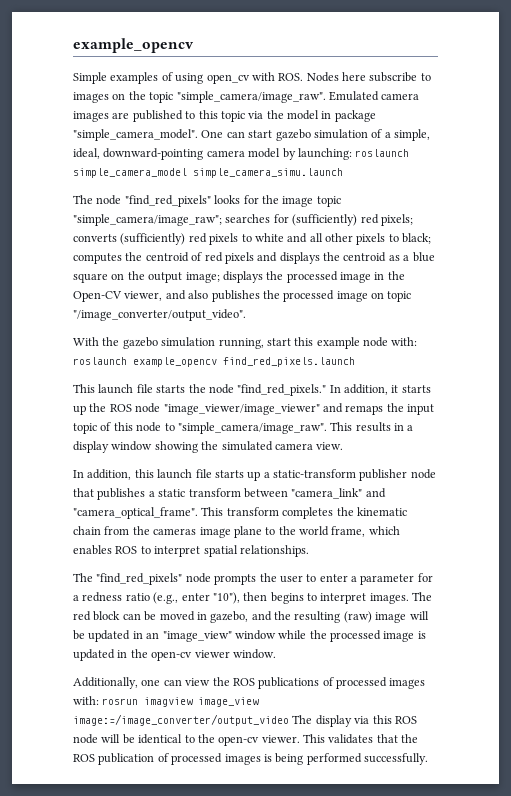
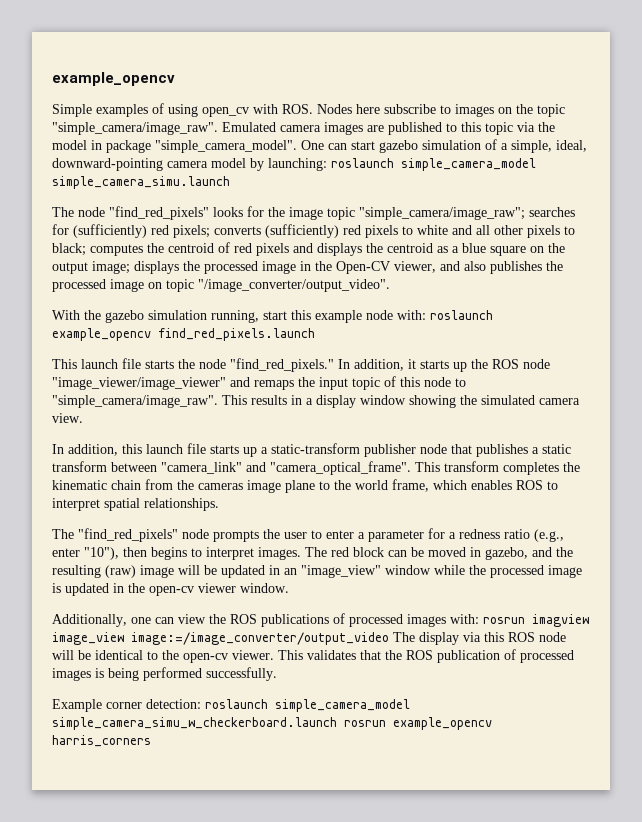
(428, 759) none -> [52,699,410,712] [52,717,492,730] [52,735,151,747] // Example corner detection: roslaunch simple_camera_model simple_camera_simu_w_checkerboard.launch rosrun example_opencv harris_corners

